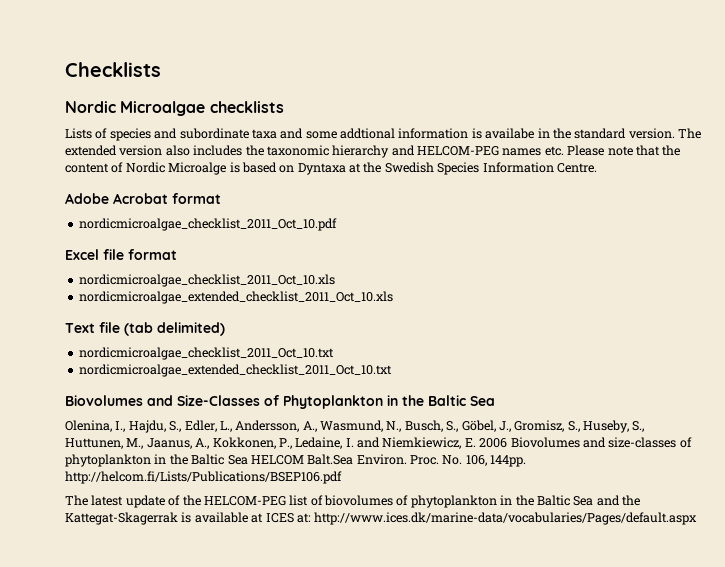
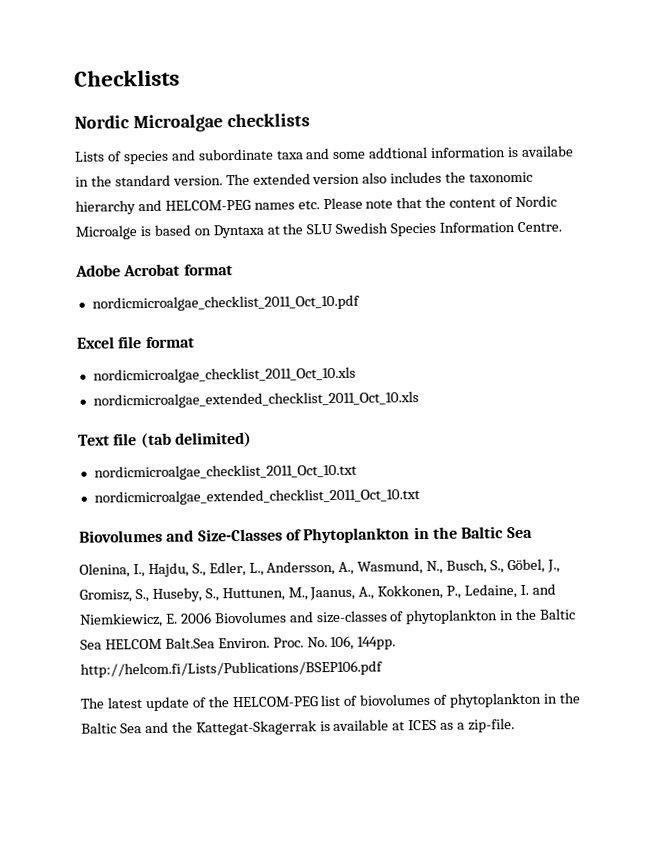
(382, 167) none -> [306,223,334,235] SLU
[296,512,698,525] at: http://www.ices.dk/marine-data/vocabularies/Pages/default.aspx -> [440,718,516,733] as a zip-file.

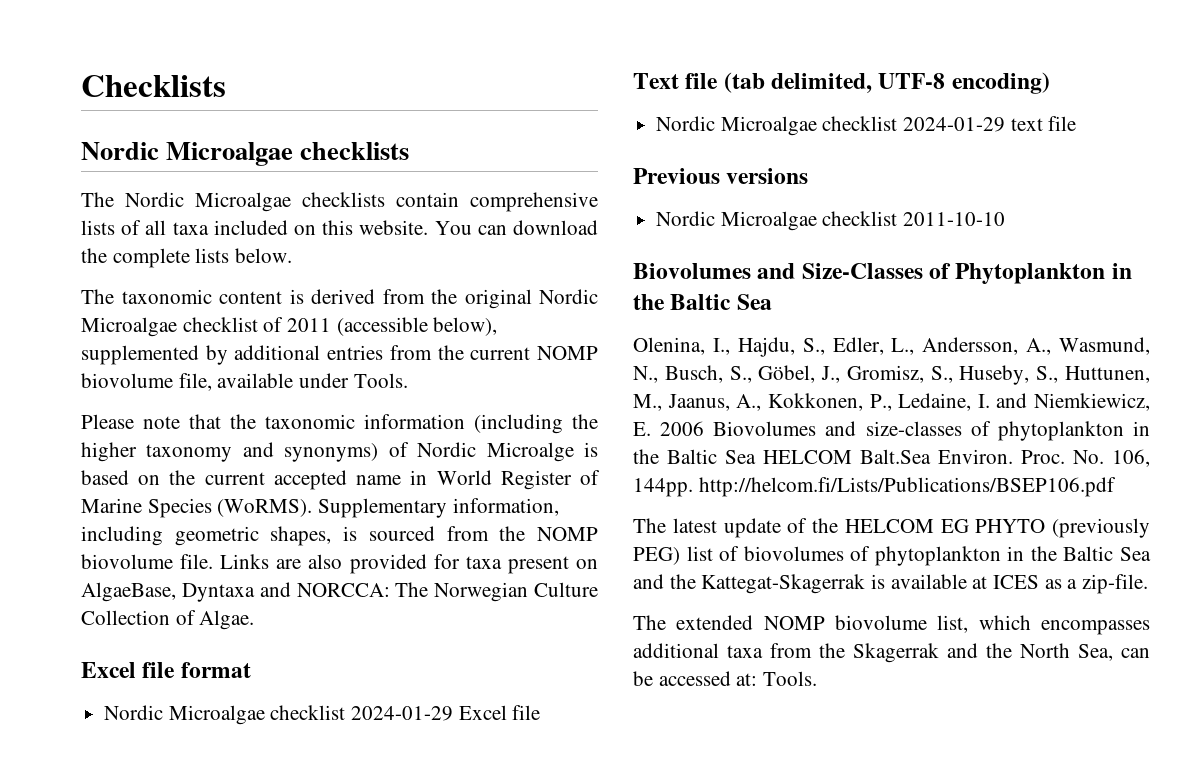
[74,145,575,165] [75,171,534,187] [75,196,497,215] Lists of species and subordinate taxa and some addtional information is availabe in the standard version. The extended version also includes the taxonomic hierarchy and HELCOM-PEG names etc. Please note that the content -> [81,192,598,212] [81,220,598,235] [81,248,293,268] [81,289,598,309] [81,317,498,337] [81,345,598,365] [81,373,408,391] [81,414,598,434] [81,442,379,462] The Nordic Microalgae checklists contain comprehensive lists of all taxa included on this website. You can download the complete lists below. // The taxonomic content is derived from the original Nordic Microalgae checklist of 2011 (accessible below), supplemented by additional entries from the current NOMP biovolume file, available under Tools. // Please note that the taxonomic information (including the higher taxonomy and synonyms)
[212,221,563,239] [75,263,233,277] [91,294,360,312] [76,336,195,349] [92,366,356,384] [92,391,419,409] [78,431,252,449] [93,463,357,481] [93,488,420,506] Dyntaxa at the SLU Swedish Species Information Centre. // Adobe Acrobat format // nordicmicroalgae_checklist_2011_Oct_10.pdf // Excel file format // nordicmicroalgae_checklist_2011_Oct_10.xls // nordicmicroalgae_extended_checklist_2011_Oct_10.xls // Text file (tab delimited) // nordicmicroalgae_checklist_2011_Oct_10.txt // nordicmicroalgae_extended_checklist_2011_Oct_10.txt -> [169,470,600,490] [81,498,559,518] [81,526,598,546] [81,554,598,574] [81,582,598,602] [81,610,255,630] [81,662,251,678] [104,705,541,725] [633,72,1050,94] [656,116,1077,136] [633,168,809,184] [656,211,1006,231] the current accepted name in World Register of Marine Species (WoRMS). Supplementary information, including geometric shapes, is sourced from the NOMP biovolume file. Links are also provided for taxa present on AlgaeBase, Dyntaxa and NORCCA: The Norwegian Culture Collection of Algae. // Excel file format // Nordic Microalgae checklist 2024-01-29 Excel file // Text file (tab delimited, UTF-8 encoding) // Nordic Microalgae checklist 2024-01-29 text file // Previous versions // Nordic Microalgae checklist 2011-10-10
[231,696,319,708] HELCOM-PEG -> [844,518,1150,538] [633,547,680,565] HELCOM EG PHYTO (previously PEG)
(516, 725) none -> [633,615,1150,635] [633,643,1150,663] [633,671,818,686] // The extended NOMP biovolume list, which encompasses additional taxa from the Skagerrak and the North Sea, can be accessed at: Tools.

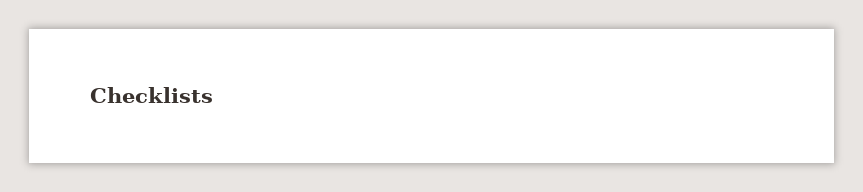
[81,142,410,166] [81,192,598,212] [81,220,598,235] [81,248,293,268] [81,289,598,309] [81,317,498,337] [81,345,598,365] [81,373,408,391] [81,414,598,434] [81,442,598,462] [81,470,600,490] [81,498,559,518] [81,526,598,546] [81,554,598,574] [81,582,598,602] [81,610,255,630] [81,662,251,678] [104,705,541,725] [633,72,1050,94] [656,116,1077,136] [633,168,809,184] [656,211,1006,231] [633,263,1132,284] [633,294,772,310] [633,337,1150,357] [633,365,1150,385] [633,393,1150,411] [633,421,1150,441] [633,449,1150,467] [633,477,1116,497] [633,518,1150,538] [633,546,1151,566] [633,574,1149,594] [633,615,1150,635] [633,643,1150,663] [633,671,818,686] // Nordic Microalgae checklists // The Nordic Microalgae checklists contain comprehensive lists of all taxa included on this website. You can download the complete lists below. // The taxonomic content is derived from the original Nordic Microalgae checklist of 2011 (accessible below), supplemented by additional entries from the current NOMP biovolume file, available under Tools. // Please note that the taxonomic information (including the higher taxonomy and synonyms) of Nordic Microalge is based on the current accepted name in World Register of Marine Species (WoRMS). Supplementary information, including geometric shapes, is sourced from the NOMP biovolume file. Links are also provided for taxa present on AlgaeBase, Dyntaxa and NORCCA: The Norwegian Culture Collection of Algae. // Excel file format // Nordic Microalgae checklist 2024-01-29 Excel file // Text file (tab delimited, UTF-8 encoding) // Nordic Microalgae checklist 2024-01-29 text file // Previous versions // Nordic Microalgae checklist 2011-10-10 // Biovolumes and Size-Classes of Phytoplankton in the Baltic Sea // Olenina, I., Hajdu, S., Edler, L., Andersson, A., Wasmund, N., Busch, S., Göbel, J., Gromisz, S., Huseby, S., Huttunen, M., Jaanus, A., Kokkonen, P., Ledaine, I. and Niemkiewicz, E. 2006 Biovolumes and size-classes of phytoplankton in the Baltic Sea HELCOM Balt.Sea Environ. Proc. No. 106, 144pp. http://helcom.fi/Lists/Publications/BSEP106.pdf // The latest update of the HELCOM EG PHYTO (previously PEG) list of biovolumes of phytoplankton in the Baltic Sea and the Kattegat-Skagerrak is available at ICES as a zip-file. // The extended NOMP biovolume list, which encompasses additional taxa from the Skagerrak and the North Sea, can be accessed at: Tools. -> (213, 95) none

